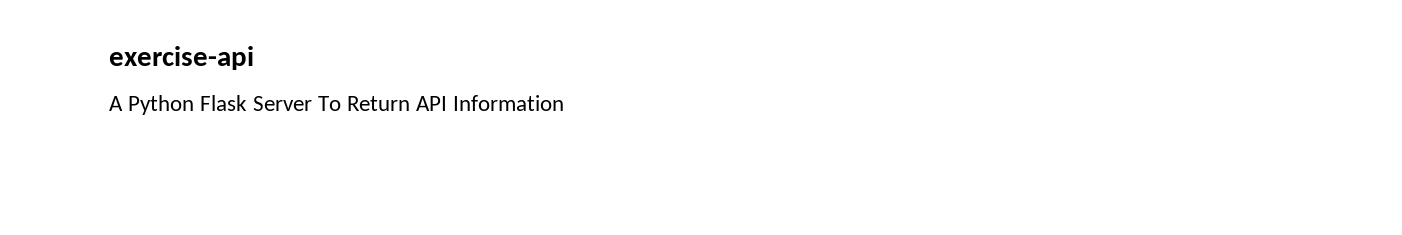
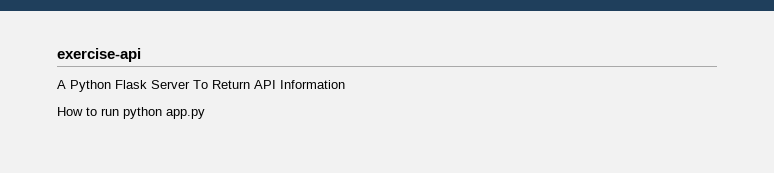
(565, 103) none -> [57,107,205,119] // How to run python app.py

